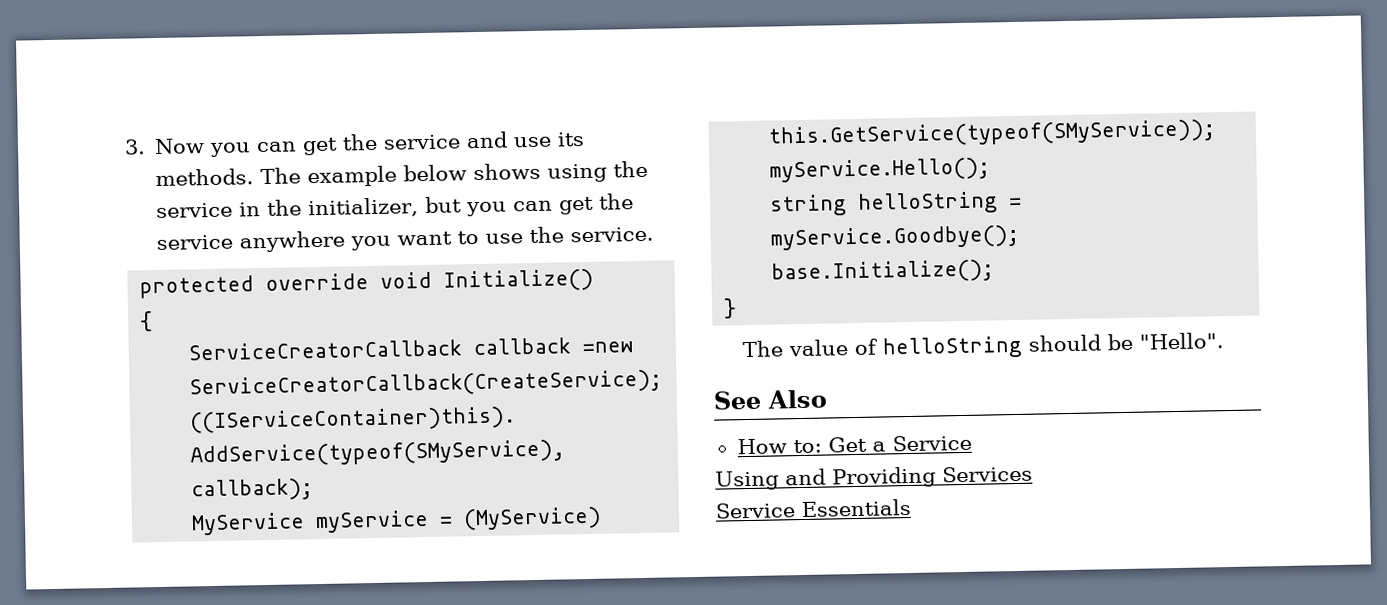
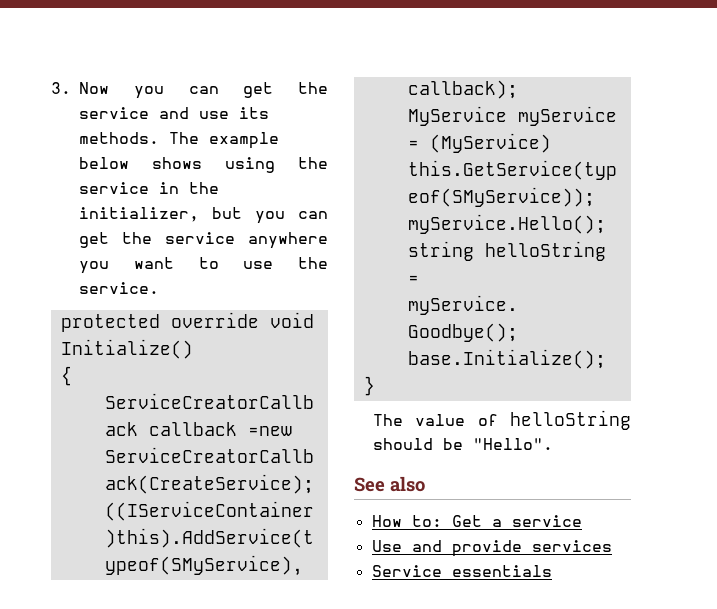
[767,389,827,409] Also -> [390,476,425,492] also
[891,434,972,452] [715,465,1033,491] [715,498,912,519] Service // Using and Providing Services // Service Essentials -> [511,515,582,527] [371,540,612,557] [371,565,552,577] service // Use and provide services // Service essentials

